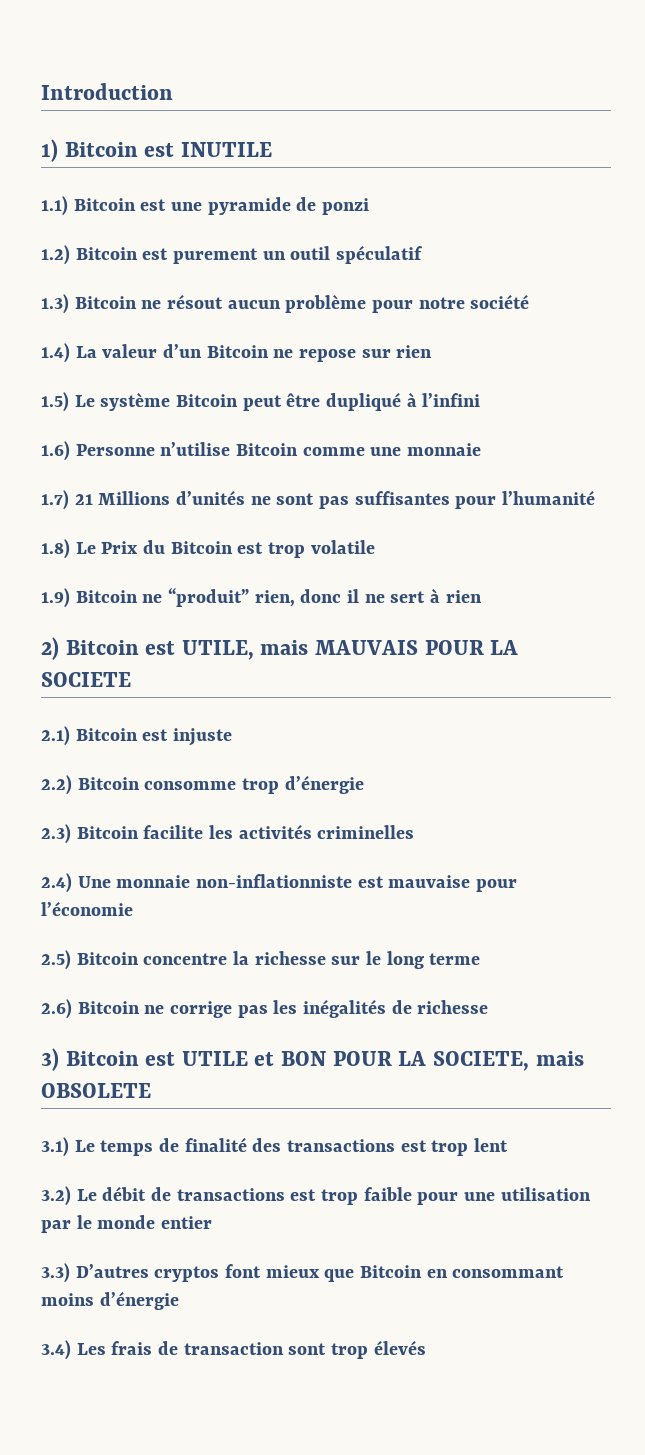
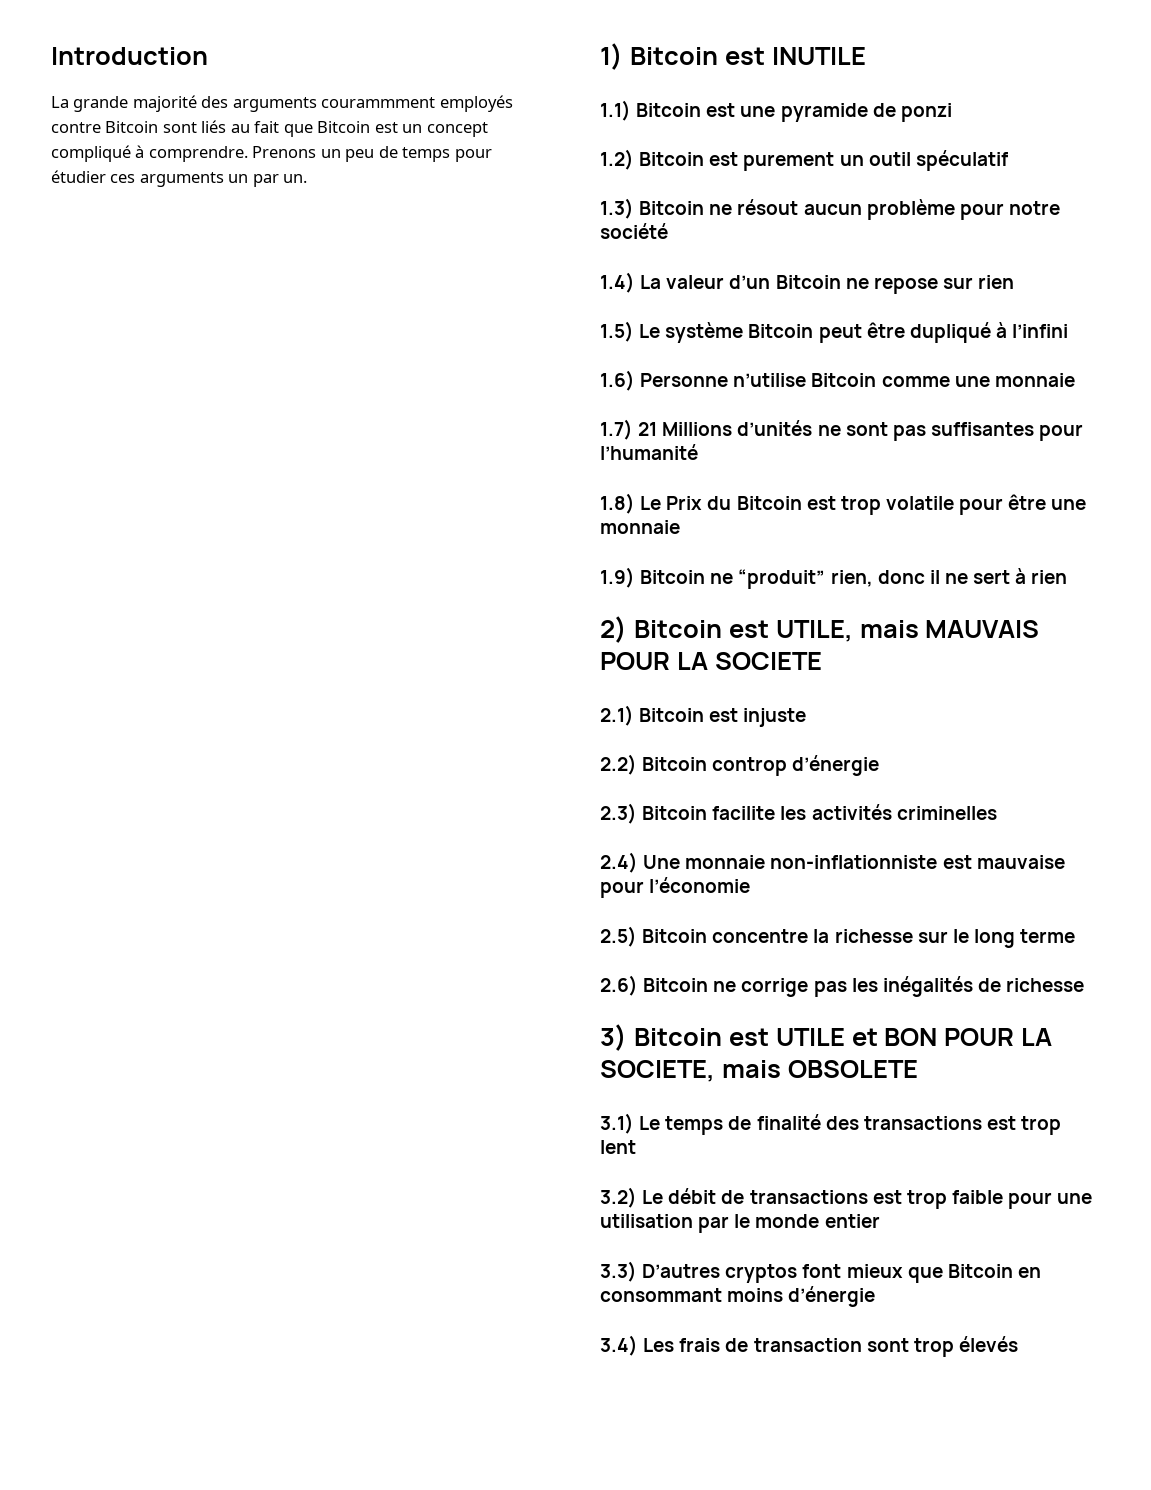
(173, 91) none -> [51,95,513,112] [51,120,488,137] [51,145,492,162] [51,170,308,187] // La grande majorité des arguments courammment employés contre Bitcoin sont liés au fait que Bitcoin est un concept compliqué à comprendre. Prenons un peu de temps pour étudier ces arguments un par un.
(375, 547) none -> [959,494,1087,515] [600,520,680,534] pour être une monnaie
[144,778,280,794] consomme trop -> [712,757,788,776] controp

